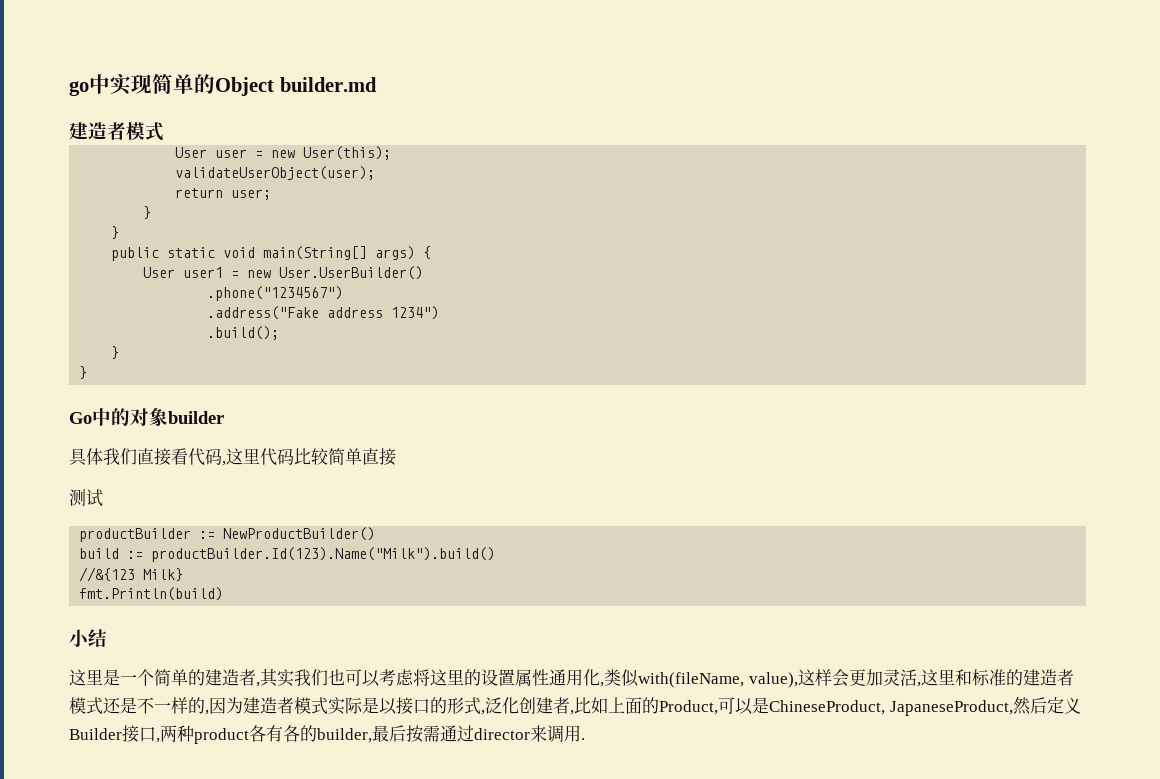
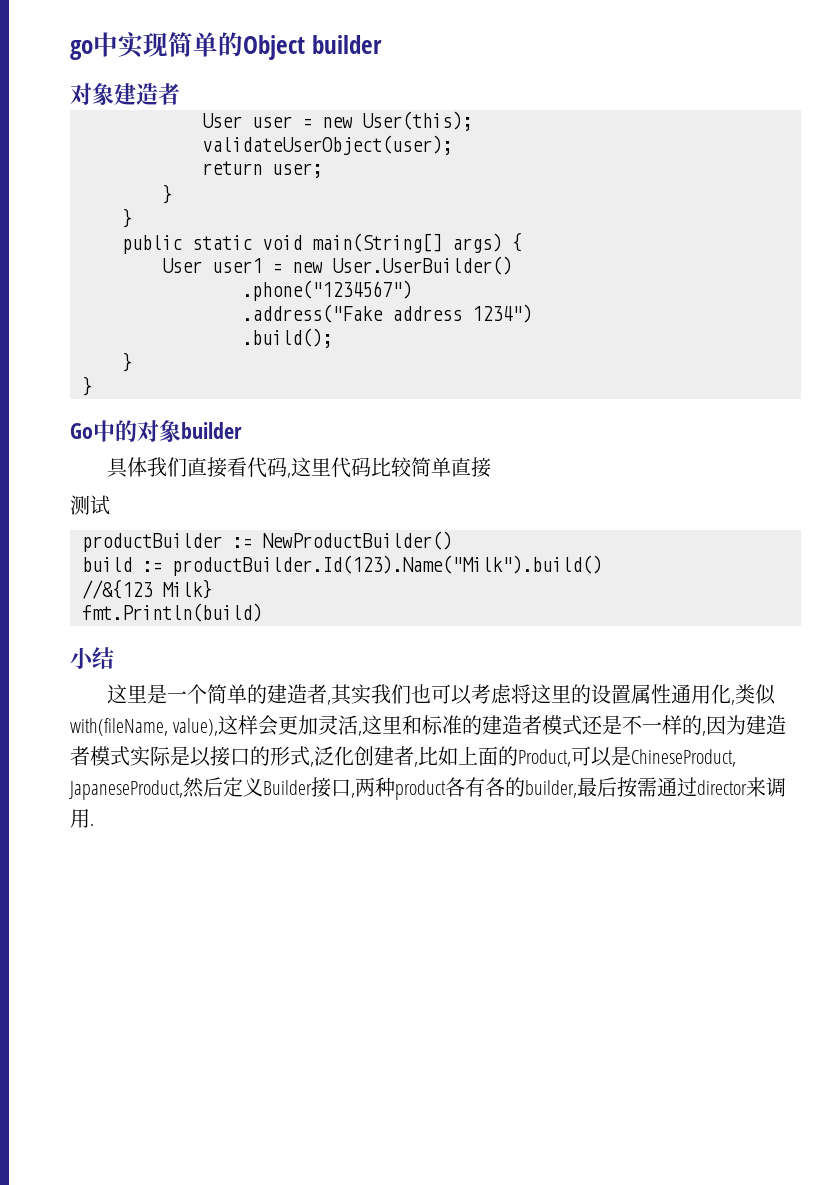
[279,77,377,92] [69,122,164,141] builder.md // 建造者模式 -> [311,35,382,54] [70,83,180,105] builder // 对象建造者

